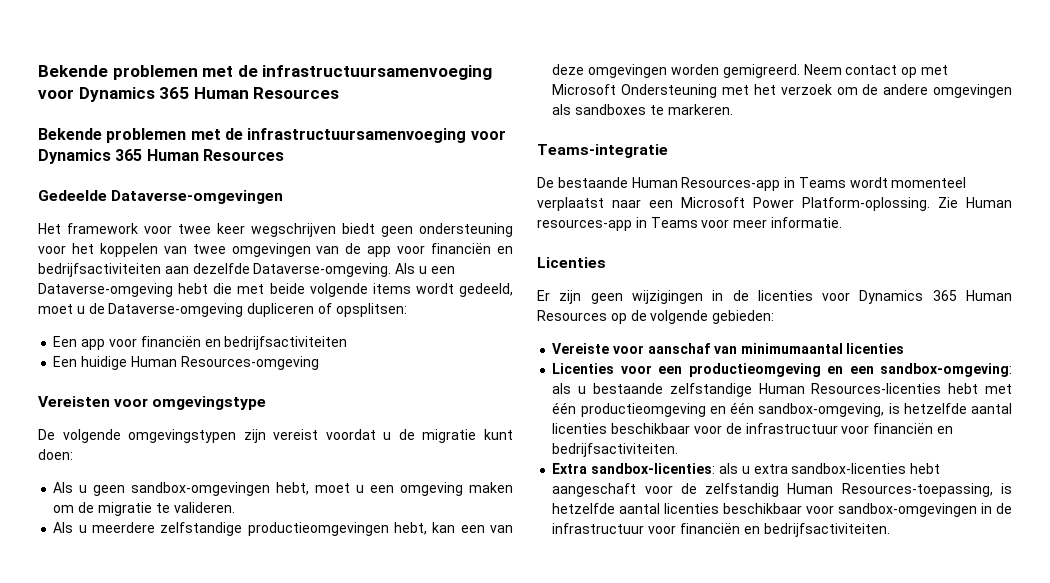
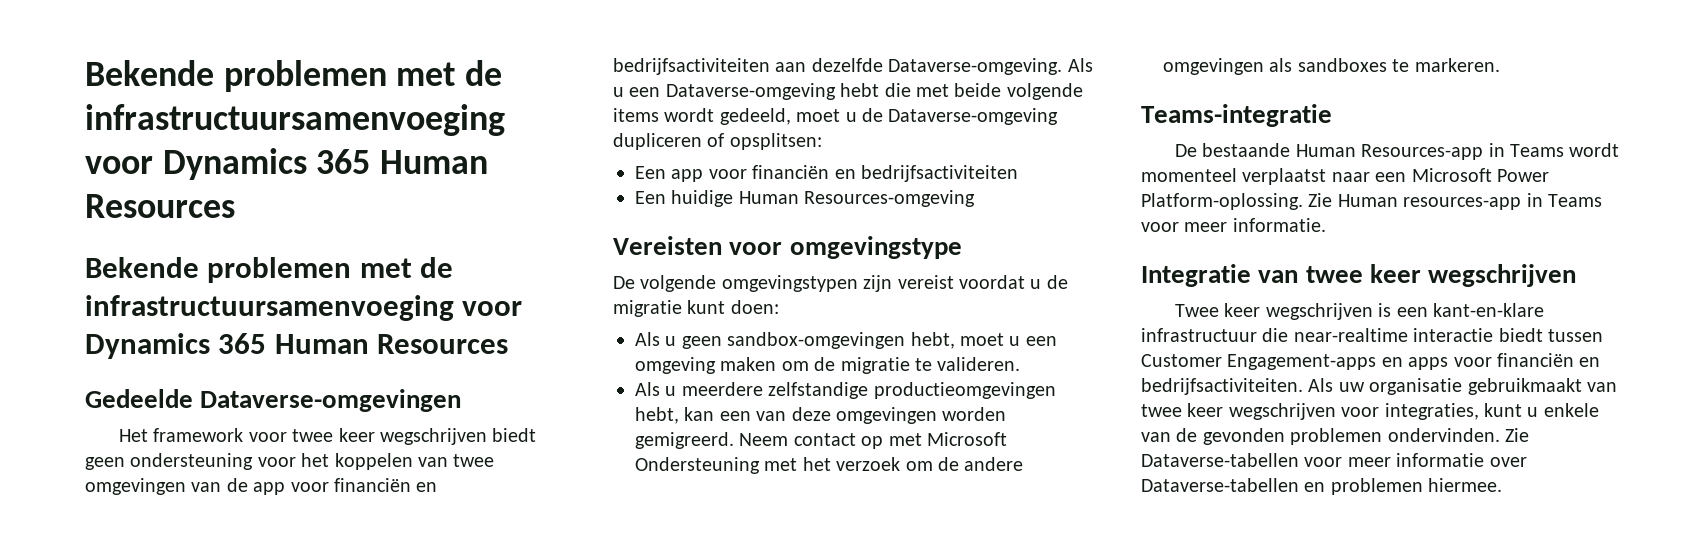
[537,257,606,268] [537,290,1012,304] [537,310,775,324] [552,343,905,354] [552,363,1012,377] [552,383,1012,397] [552,402,1012,417] [552,423,953,434] [552,443,679,457] [552,463,941,474] [552,483,1012,497] [552,503,1012,517] [552,523,890,537] Licenties // Er zijn geen wijzigingen in de licenties voor Dynamics 365 Human Resources op de volgende gebieden: // Vereiste voor aanschaf van minimumaantal licenties // Licenties voor een productieomgeving en een sandbox-omgeving: als u bestaande zelfstandige Human Resources-licenties hebt met één productieomgeving en één sandbox-omgeving, is hetzelfde aantal licenties beschikbaar voor de infrastructuur voor financiën en bedrijfsactiviteiten. // Extra sandbox-licenties: als u extra sandbox-licenties hebt aangeschaft voor de zelfstandig Human Resources-toepassing, is hetzelfde aantal licenties beschikbaar voor sandbox-omgevingen in de infrastructuur voor financiën en bedrijfsactiviteiten. -> [1141,264,1577,287] [1175,303,1545,320] [1141,328,1603,342] [1141,353,1601,370] [1141,378,1617,395] [1141,403,1599,420] [1141,428,1529,445] [1141,453,1527,467] [1141,478,1503,495] Integratie van twee keer wegschrijven // Twee keer wegschrijven is een kant-en-klare infrastructuur die near-realtime interactie biedt tussen Customer Engagement-apps en apps voor financiën en bedrijfsactiviteiten. Als uw organisatie gebruikmaakt van twee keer wegschrijven voor integraties, kunt u enkele van de gevonden problemen ondervinden. Zie Dataverse-tabellen voor meer informatie over Dataverse-tabellen en problemen hiermee.

